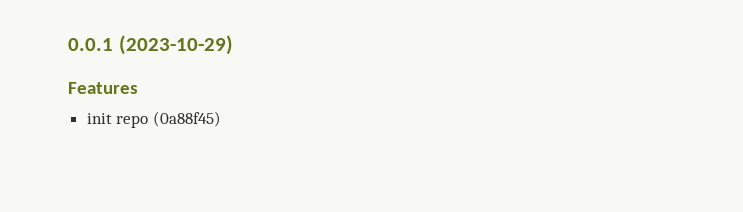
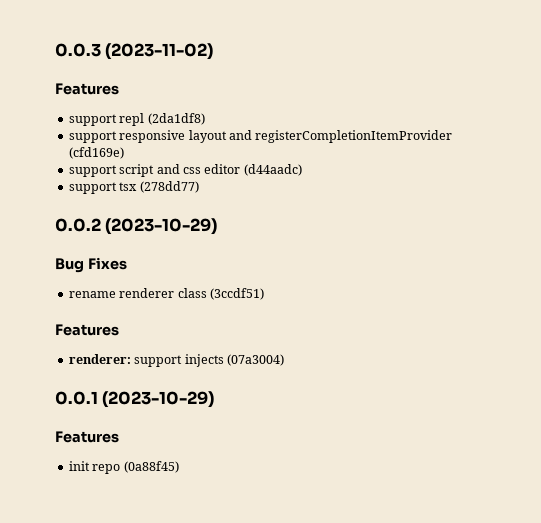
(68, 44) none -> [55,43,214,60] [55,83,119,95] [68,113,205,126] [68,130,453,143] [68,147,124,159] [68,164,302,177] [68,181,199,194] [55,218,218,235] [55,257,127,273] [68,288,264,300] [55,324,119,336] [68,354,284,367] 0.0.3 (2023-11-02) // Features // support repl (2da1df8) // support responsive layout and registerCompletionItemProvider (cfd169e) // support script and css editor (d44aadc) // support tsx (278dd77) // 0.0.2 (2023-10-29) // Bug Fixes // rename renderer class (3ccdf51) // Features // renderer: support injects (07a3004) //

